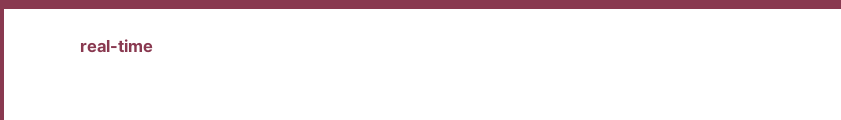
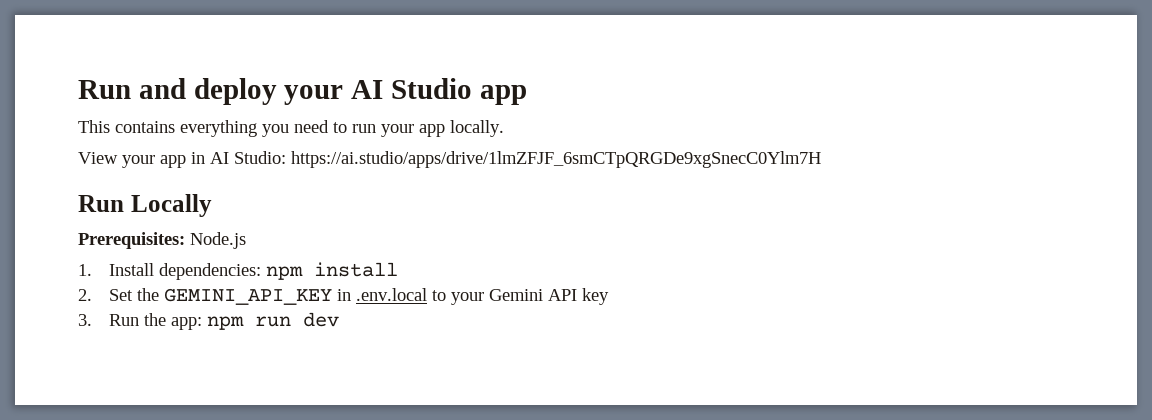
[80,39,153,53] real-time -> [78,78,527,105] [78,120,504,137] [78,151,821,168] [78,194,212,217] [78,232,246,249] [78,262,398,280] [78,288,609,305] [78,312,339,330] Run and deploy your AI Studio app // This contains everything you need to run your app locally. // View your app in AI Studio: https://ai.studio/apps/drive/1lmZFJF_6smCTpQRGDe9xgSnecC0Ylm7H // Run Locally // Prerequisites: Node.js // 1. Install dependencies: npm install // 2. Set the GEMINI_API_KEY in .env.local to your Gemini API key // 3. Run the app: npm run dev

